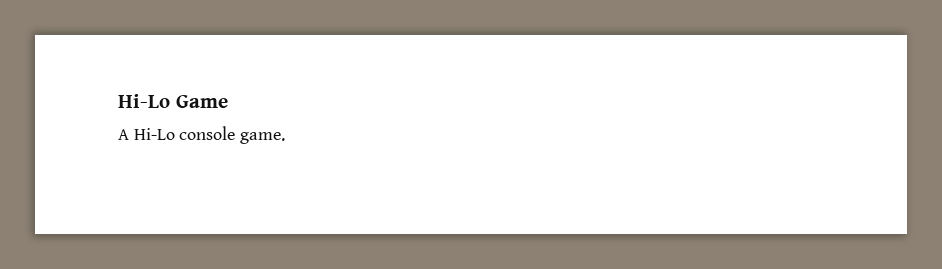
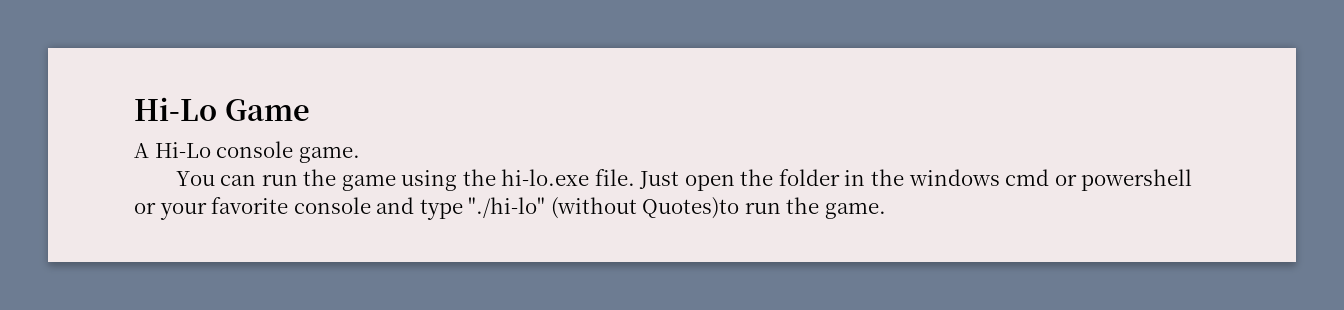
(286, 138) none -> [175,169,1193,191] [134,197,886,220] // You can run the game using the hi-lo.exe file. Just open the folder in the windows cmd or powershell or your favorite console and type "./hi-lo" (without Quotes)to run the game.

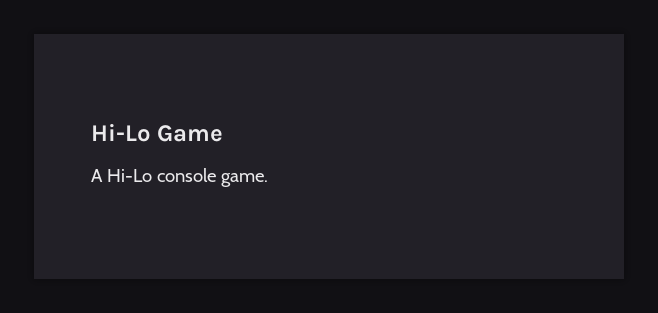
[175,169,1193,191] [134,197,886,220] // You can run the game using the hi-lo.exe file. Just open the folder in the windows cmd or powershell or your favorite console and type "./hi-lo" (without Quotes)to run the game. -> (268, 180) none

